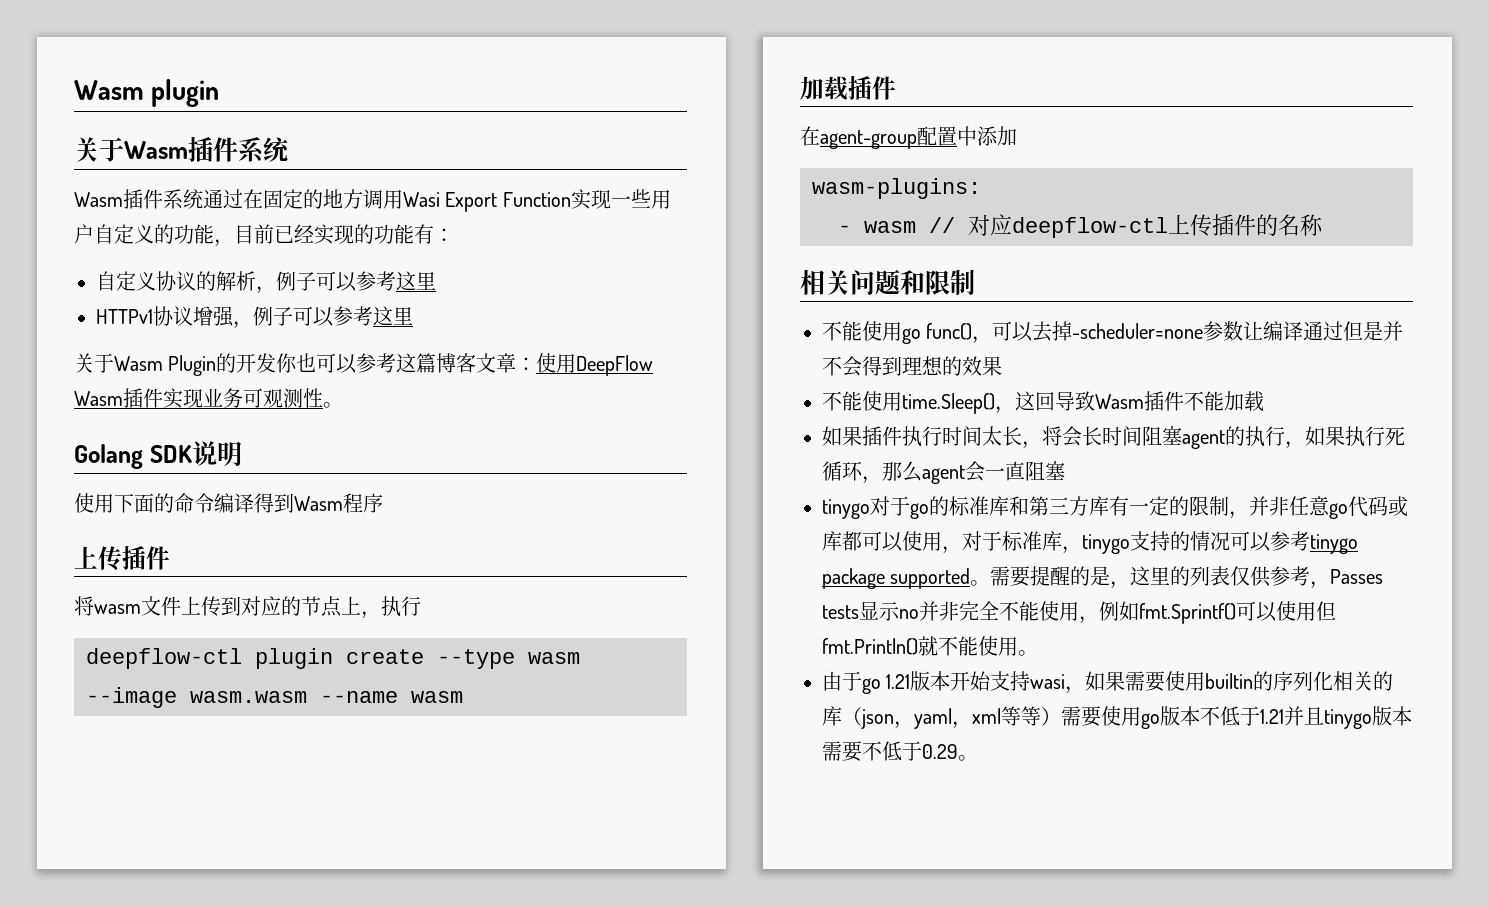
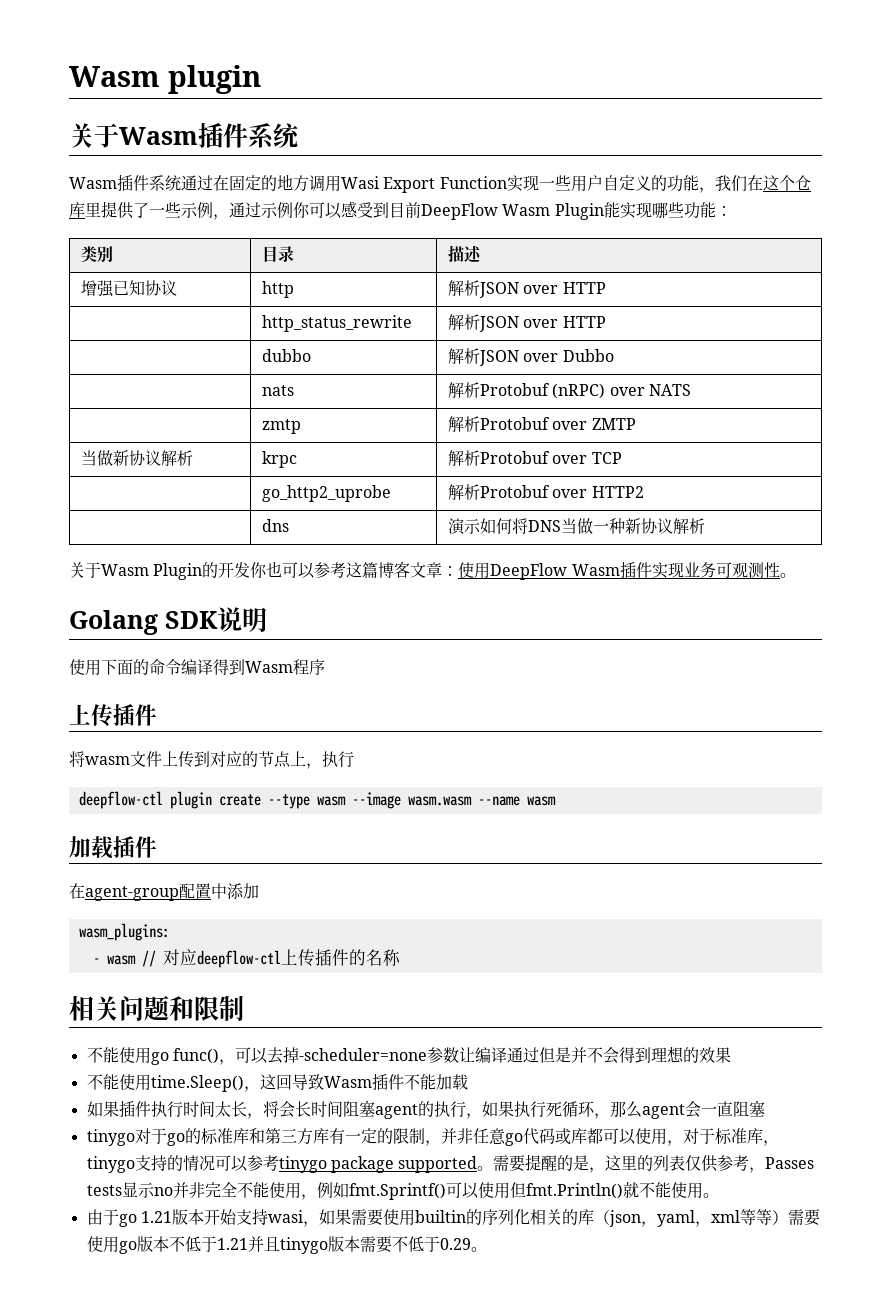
[234,224,454,245] [96,271,436,294] [96,306,413,329] 目前已经实现的功能有： // 自定义协议的解析，例子可以参考这里 // HTTPv1协议增强，例子可以参考这里 -> [714,175,811,192] [69,201,732,220] [80,246,113,263] [261,246,294,262] [447,245,481,263] [80,280,177,297] [261,281,294,298] [447,280,606,298] [261,315,412,332] [447,314,606,332] [261,349,311,362] [447,348,614,366] [261,385,294,396] [447,382,691,399] [261,419,301,434] [447,416,636,432] [80,450,193,466] [261,451,297,468] [447,450,622,466] [261,485,391,502] [447,484,644,500] [261,519,289,532] [447,518,705,535] 我们在这个仓库里提供了一些示例，通过示例你可以感受到目前DeepFlow Wasm Plugin能实现哪些功能： // 类别 | 目录 | 描述 // 增强已知协议 | http | 解析JSON over HTTP // | http_status_rewrite | 解析JSON over HTTP // | dubbo | 解析JSON over Dubbo // | nats | 解析Protobuf (nRPC) over NATS // | zmtp | 解析Protobuf over ZMTP // 当做新协议解析 | krpc | 解析Protobuf over TCP // | go_http2_uprobe | 解析Protobuf over HTTP2 // | dns | 演示如何将DNS当做一种新协议解析
[812,178,981,199] wasm-plugins: -> [78,923,170,941] wasm_plugins:

